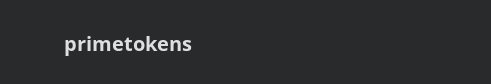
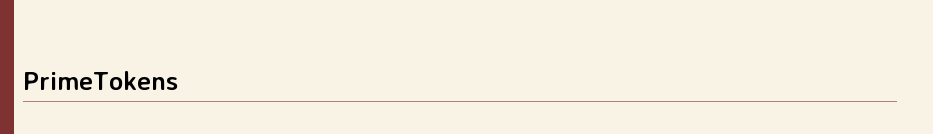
[64,36,192,56] primetokens -> [23,71,178,90] PrimeTokens

